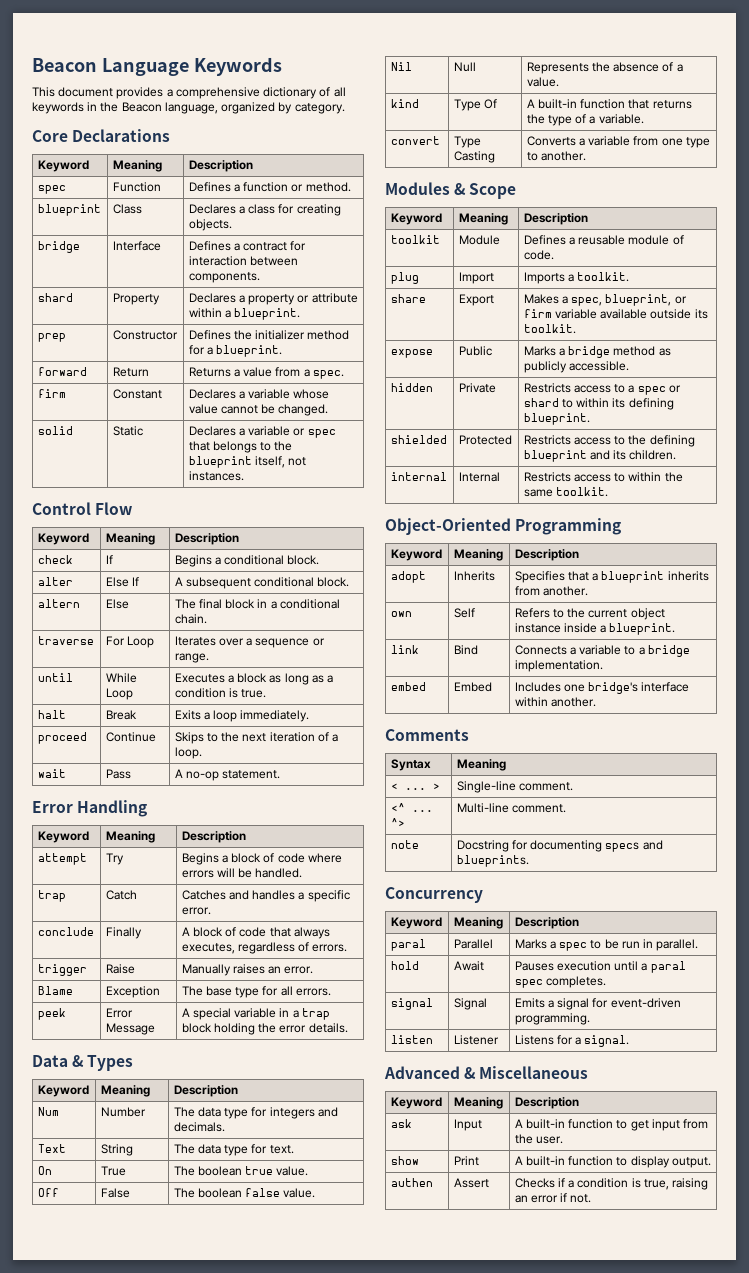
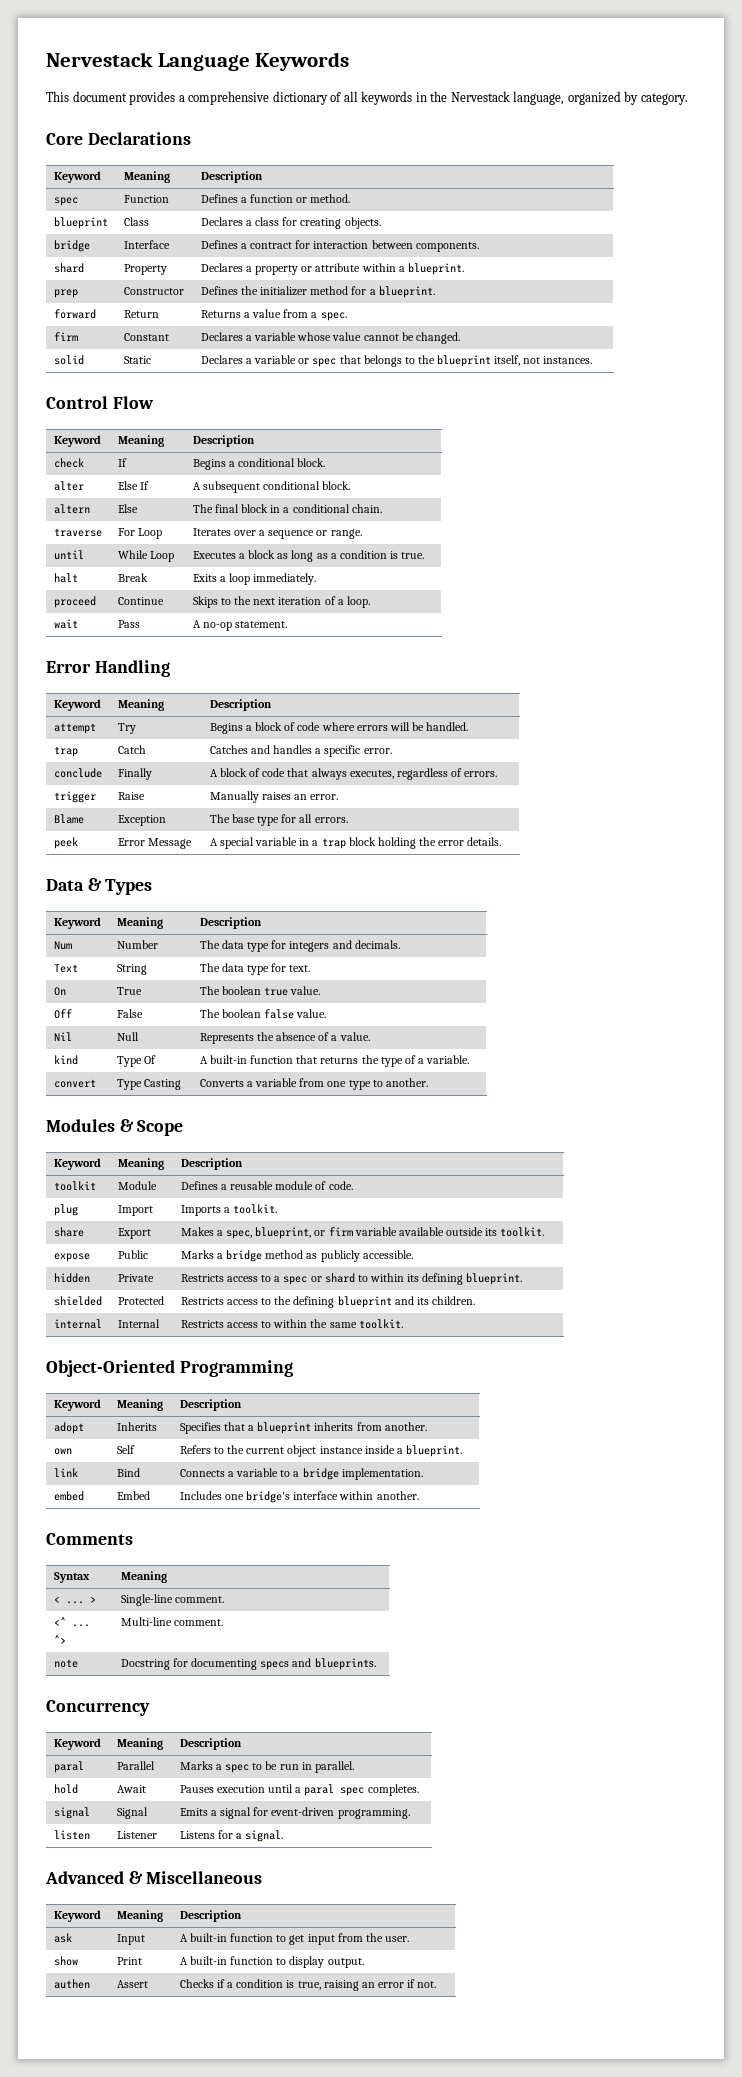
[32,58,97,72] Beacon -> [46,52,153,67] Nervestack
[121,102,162,112] Beacon -> [450,91,510,102] Nervestack

